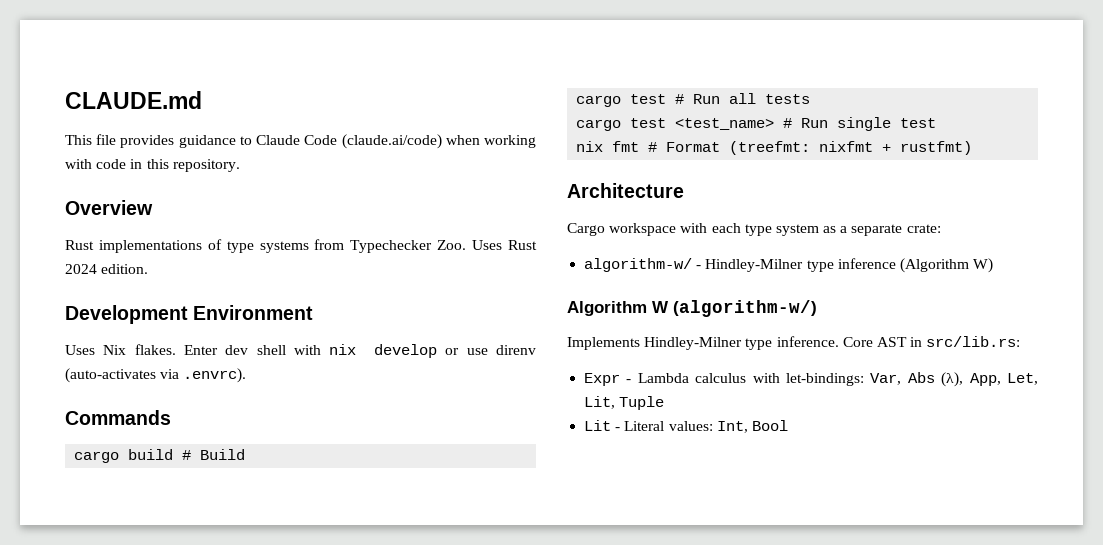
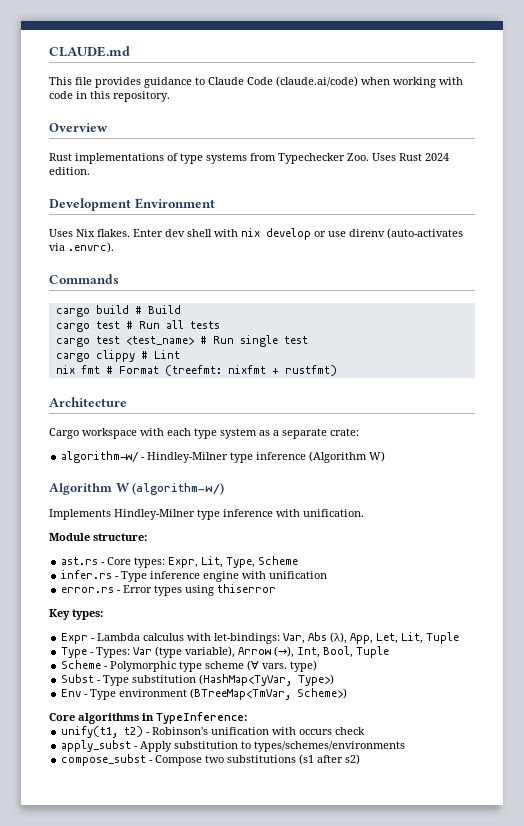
(937, 123) none -> [55,350,180,362] // cargo clippy # Lint
[776,336,1021,347] inference. Core AST in src/lib.rs: -> [223,509,364,517] [49,533,147,541] [61,556,299,568] [61,570,328,582] [61,584,277,596] [49,609,103,620] inference with unification. // Module structure: // ast.rs - Core types: Expr, Lit, Type, Scheme // infer.rs - Type inference engine with unification // error.rs - Error types using thiserror // Key types:
[584,420,788,433] Lit - Literal values: Int, Bool -> [61,646,390,658] [61,660,318,672] [61,674,335,686] [61,688,348,700] [49,712,247,724] [61,726,366,738] [61,740,406,752] [61,754,361,766] Type - Types: Var (type variable), Arrow (→), Int, Bool, Tuple // Scheme - Polymorphic type scheme (∀ vars. type) // Subst - Type substitution (HashMap<TyVar, Type>) // Env - Type environment (BTreeMap<TmVar, Scheme>) // Core algorithms in TypeInference: // unify(t1, t2) - Robinson's unification with occurs check // apply_subst - Apply substitution to types/schemes/environments // compose_subst - Compose two substitutions (s1 after s2)

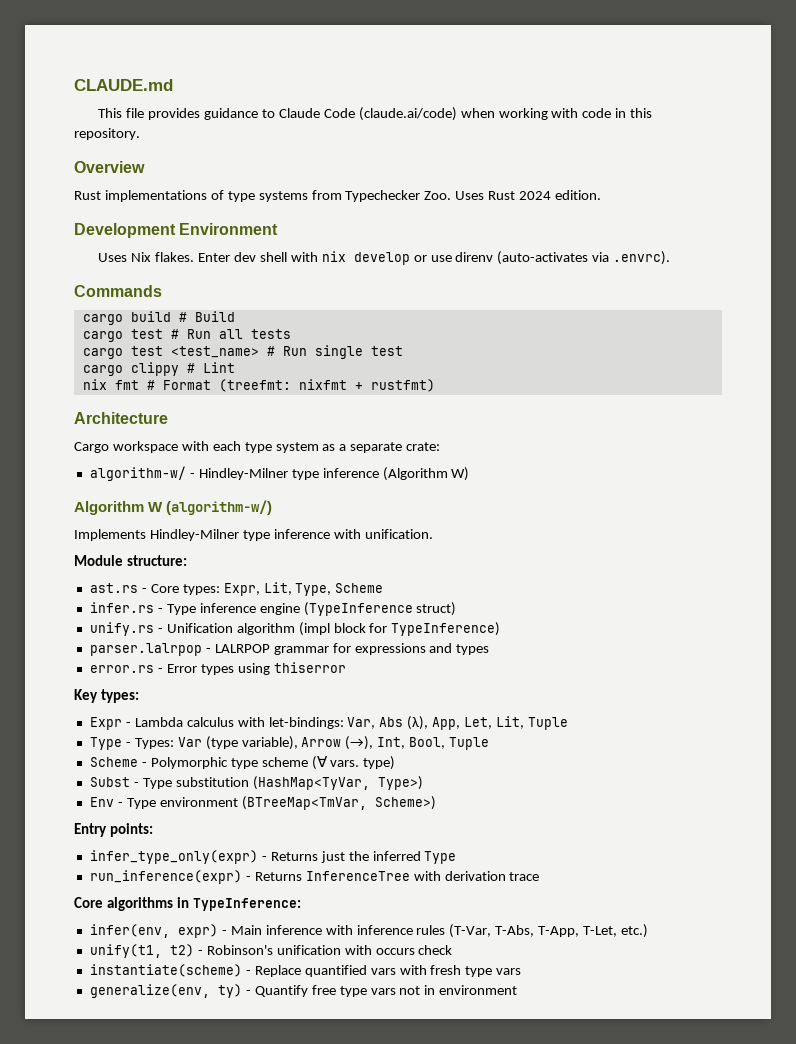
[242,571,328,579] with unification -> [303,602,457,616] [89,622,501,636] [89,643,490,656] (TypeInference struct) // unify.rs - Unification algorithm (impl block for TypeInference) // parser.lalrpop - LALRPOP grammar for expressions and types
[49,712,247,724] Core algorithms in TypeInference: -> [74,823,153,837] [89,850,457,864] [89,870,540,884] [74,897,301,911] [89,924,649,938] Entry points: // infer_type_only(expr) - Returns just the inferred Type // run_inference(expr) - Returns InferenceTree with derivation trace // Core algorithms in TypeInference: // infer(env, expr) - Main inference with inference rules (T-Var, T-Abs, T-App, T-Let, etc.)
[61,740,406,752] [61,754,361,766] apply_subst - Apply substitution to types/schemes/environments // compose_subst - Compose two substitutions (s1 after s2) -> [89,964,522,977] [89,984,518,998] instantiate(scheme) - Replace quantified vars with fresh type vars // generalize(env, ty) - Quantify free type vars not in environment

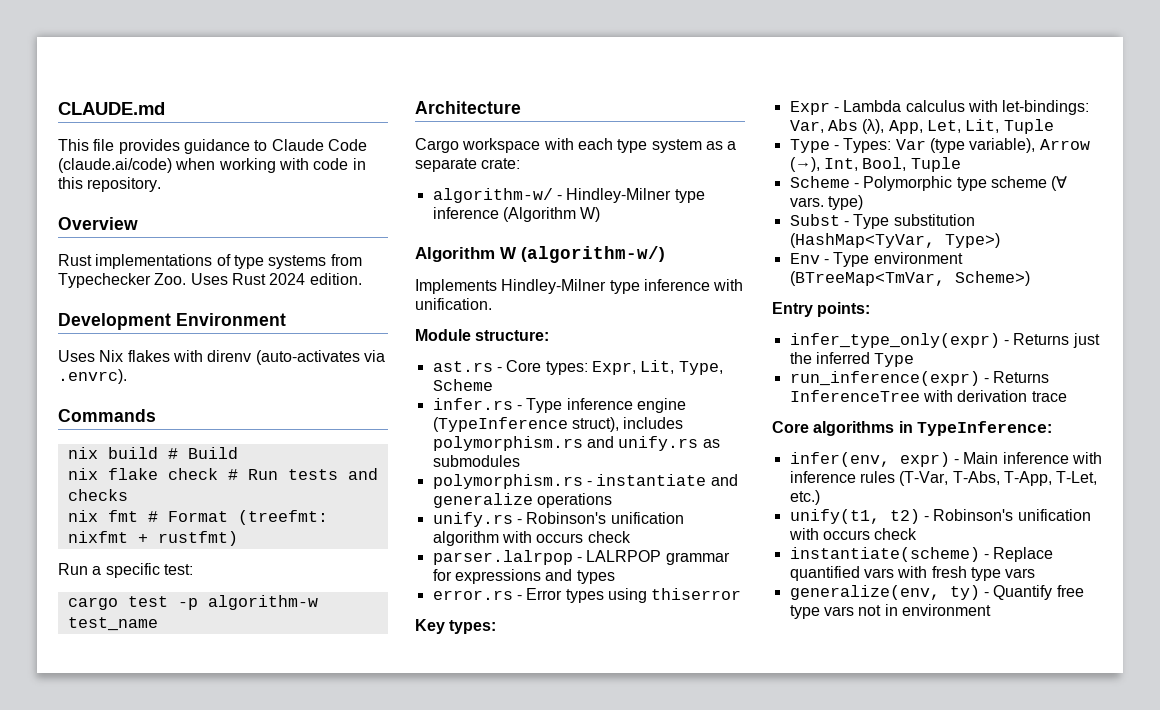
[155,251,452,265] flakes. Enter dev shell with nix develop or use -> [127,350,203,362] flakes with
[82,314,123,325] cargo -> [67,447,98,459] nix
[82,329,243,342] cargo test # Run all -> [67,468,278,480] nix flake check # Run
[82,345,403,359] [82,362,235,376] // cargo test <test_name> # Run single test // cargo clippy # Lint -> [347,468,378,480] [67,489,128,501] and checks
(435, 385) none -> [58,563,193,578] [67,595,318,610] [67,617,158,631] // Run a specific test: // cargo test -p algorithm-w test_name
[416,602,457,616] [89,622,501,636] struct) // unify.rs - Unification algorithm (impl block for TypeInference) -> [571,417,684,432] [432,436,720,451] [432,455,520,467] [432,474,738,489] [432,493,612,508] [432,512,684,527] [432,531,631,546] struct), includes polymorphism.rs and unify.rs as submodules // polymorphism.rs - instantiate and generalize operations // unify.rs - Robinson's unification algorithm with occurs check

